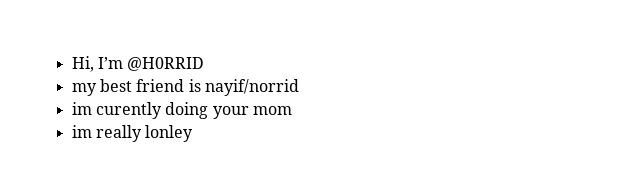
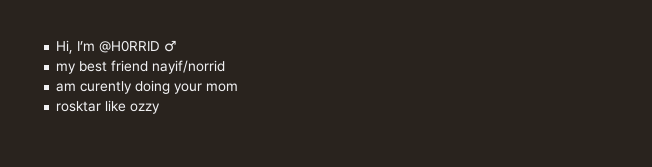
(205, 64) none -> [164,40,178,52] ♂
[188,79,201,92] is -> (149, 66) none
[71,102,92,115] im -> [56,83,77,92] am
[71,125,194,142] im really lonley -> [56,100,161,114] rosktar like ozzy

